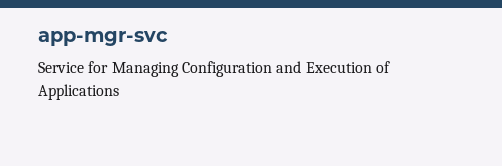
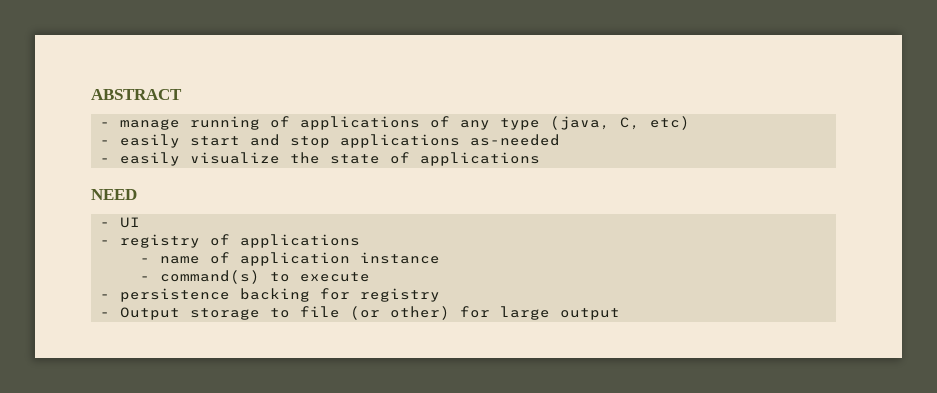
[38,31,168,46] [38,61,390,77] [38,84,119,100] app-mgr-svc // Service for Managing Configuration and Execution of Applications -> [91,89,182,100] [99,116,690,130] [99,134,560,148] [99,152,540,166] [91,189,137,200] [99,217,140,228] [99,234,360,248] [139,252,440,266] [139,270,370,284] [99,288,440,302] [99,306,620,320] ABSTRACT // - manage running of applications of any type (java, C, etc) // - easily start and stop applications as-needed // - easily visualize the state of applications // NEED // - UI // - registry of applications // - name of application instance // - command(s) to execute // - persistence backing for registry // - Output storage to file (or other) for large output

